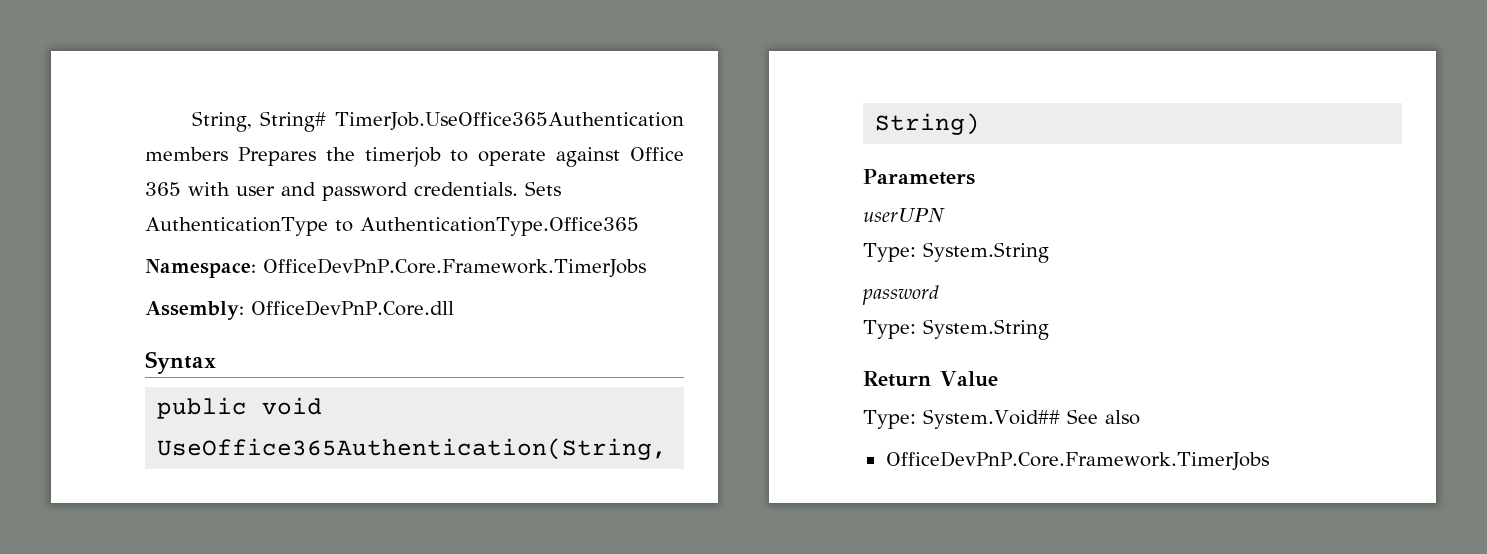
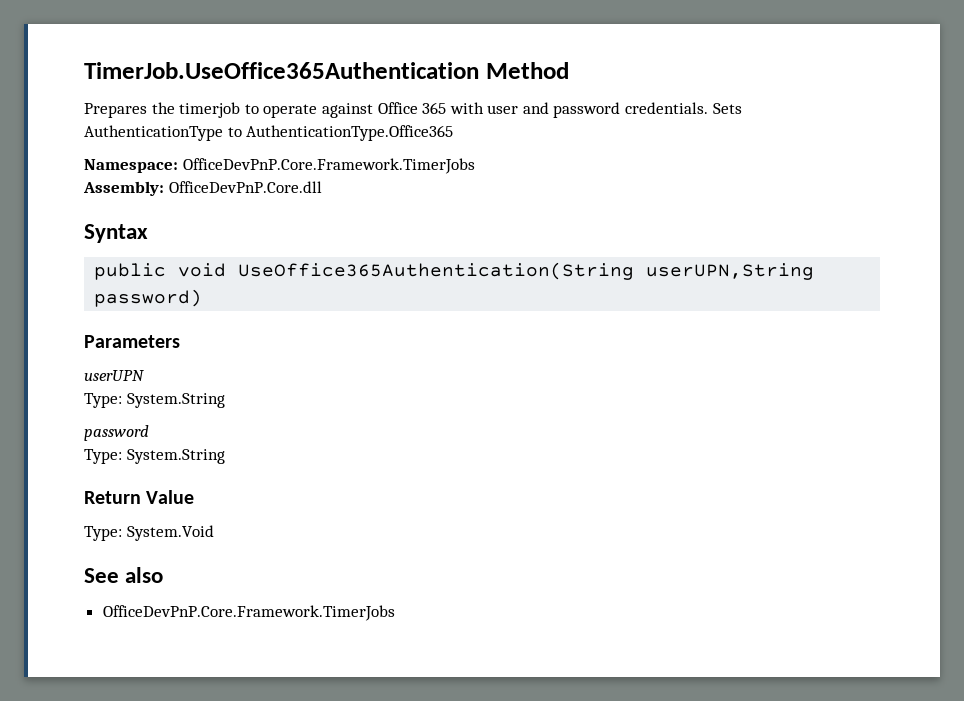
[191,111,684,132] [145,147,228,161] String, String# TimerJob.UseOffice365Authentication members -> [84,62,569,79] TimerJob.UseOffice365Authentication Method //
[157,438,668,460] [875,113,981,135] UseOffice365Authentication(String, String) -> [238,262,815,280] [94,289,203,307] UseOffice365Authentication(String userUPN,String password)
[922,409,1060,429] System.Void## -> [126,525,214,541] System.Void //

